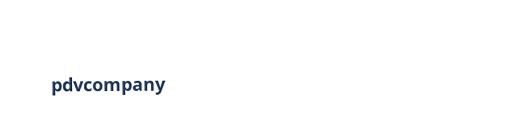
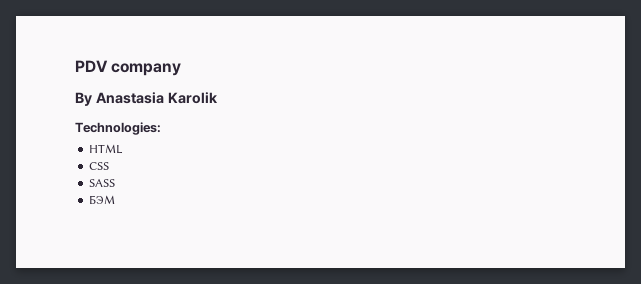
[51,76,167,96] pdvcompany -> [75,60,182,76] [75,92,218,106] [75,122,161,135] [88,144,123,154] [88,162,109,170] [88,179,115,187] [88,195,115,204] PDV company // By Anastasia Karolik // Technologies: // HTML // CSS // SASS // БЭМ

